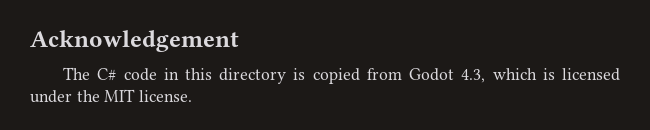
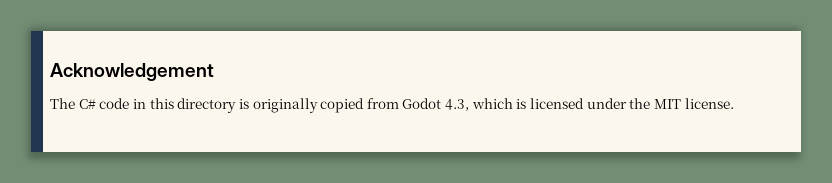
(306, 74) none -> [252,98,318,113] originally

